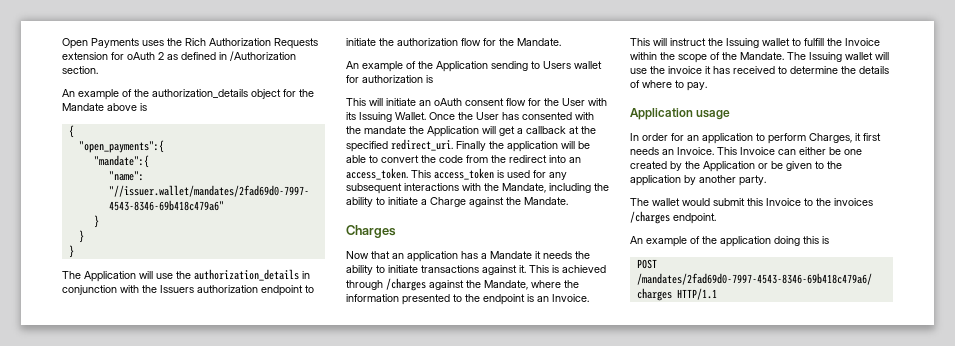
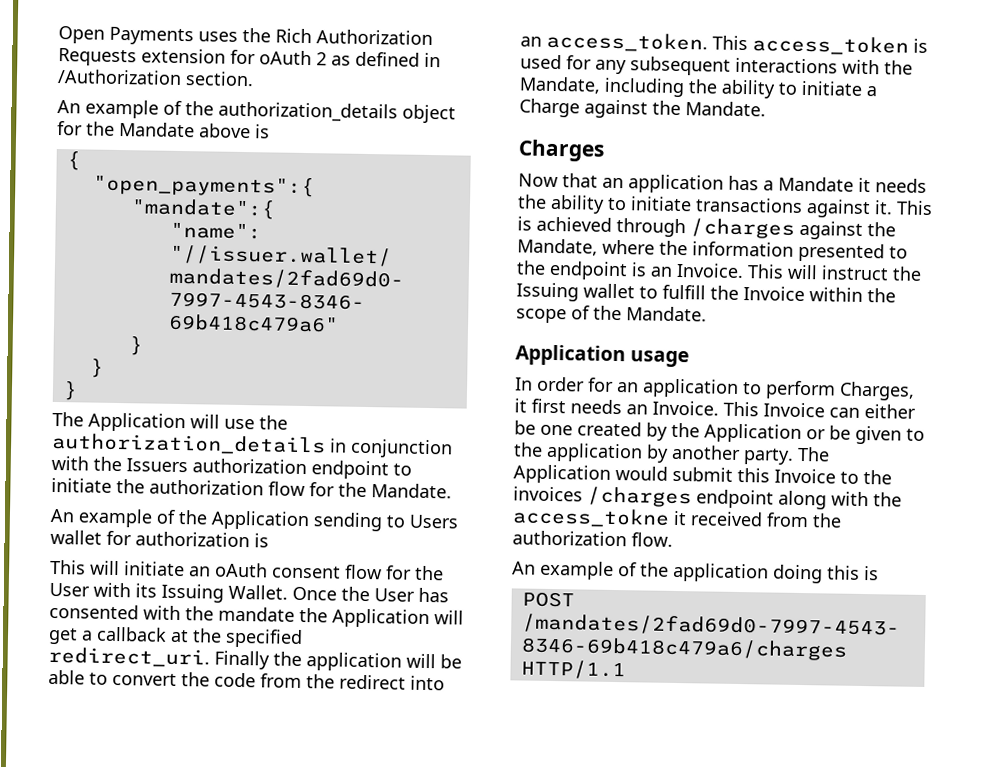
[787,52,889,62] [630,66,889,74] [630,80,707,91] The Issuing wallet will use the invoice it has received to determine the details of where to pay. -> (707, 314) none
[630,198,680,206] // The wallet -> [797,446,830,462] [513,464,611,484] The Application
[673,213,716,224] endpoint. -> [696,489,902,510] [512,507,842,528] [512,530,673,547] endpoint along with the access_tokne it received from the authorization flow.

